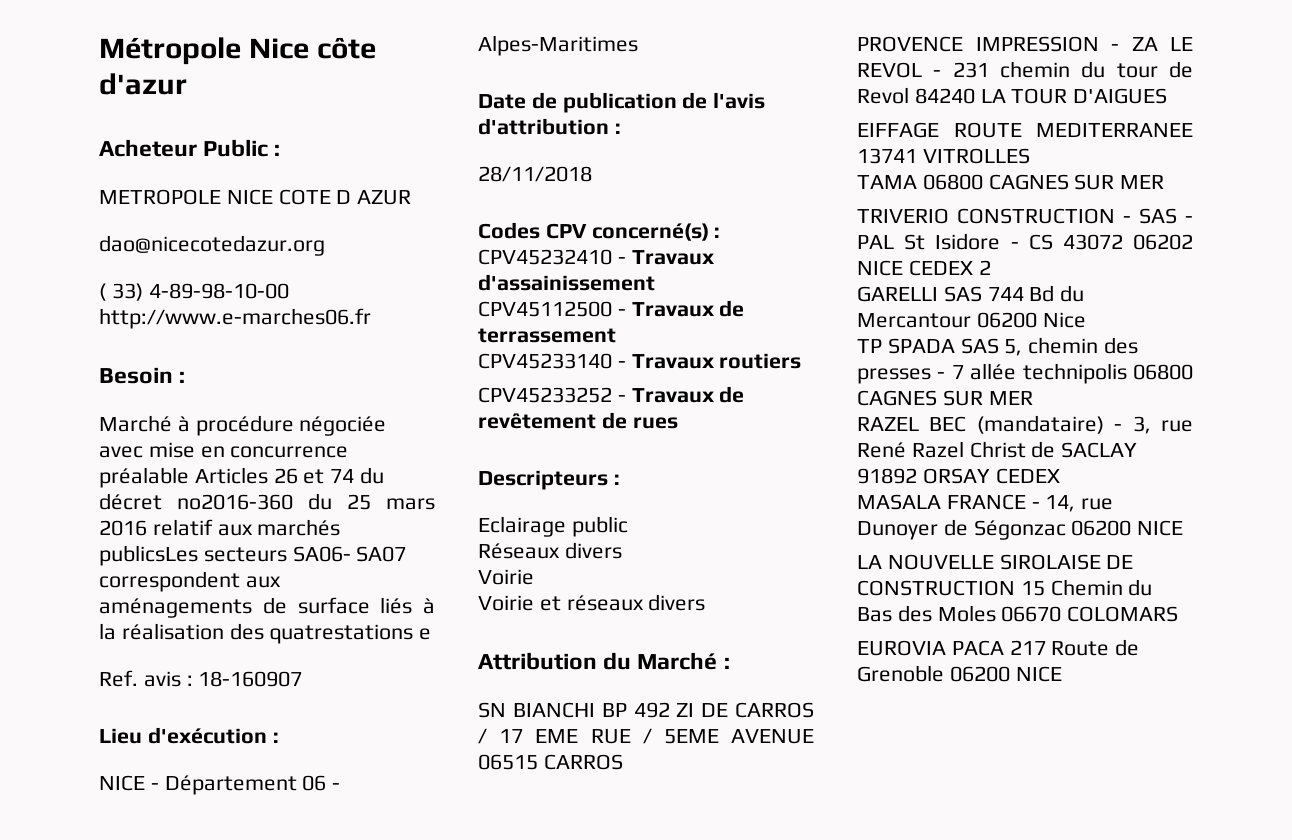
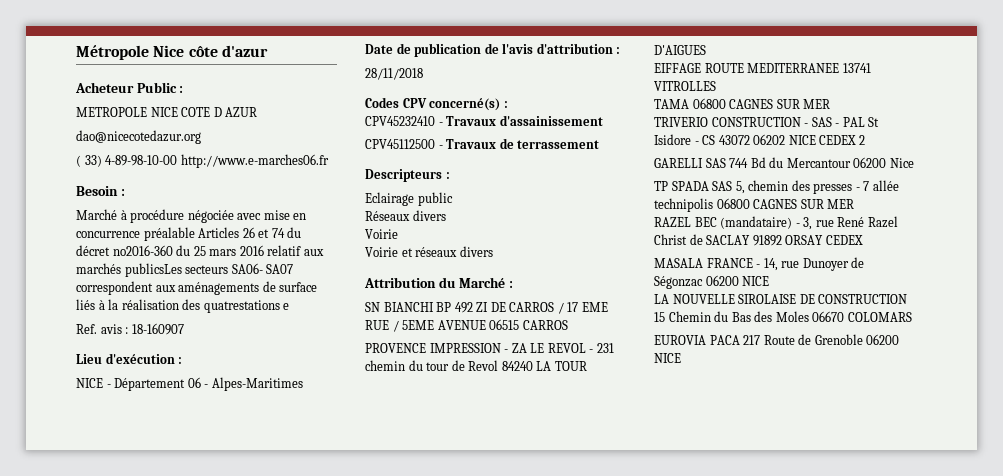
[478,353,802,369] [478,386,745,403] [478,412,678,429] // CPV45233140 - Travaux routiers // CPV45233252 - Travaux de revêtement de rues -> (600, 144) none

